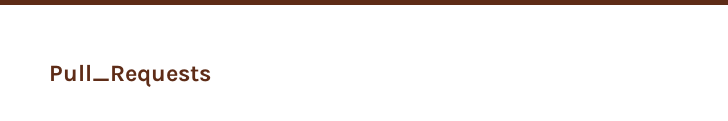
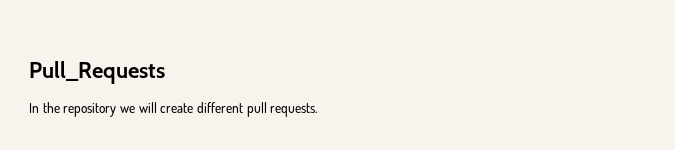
(211, 75) none -> [29,102,318,117] // In the repository we will create different pull requests.

